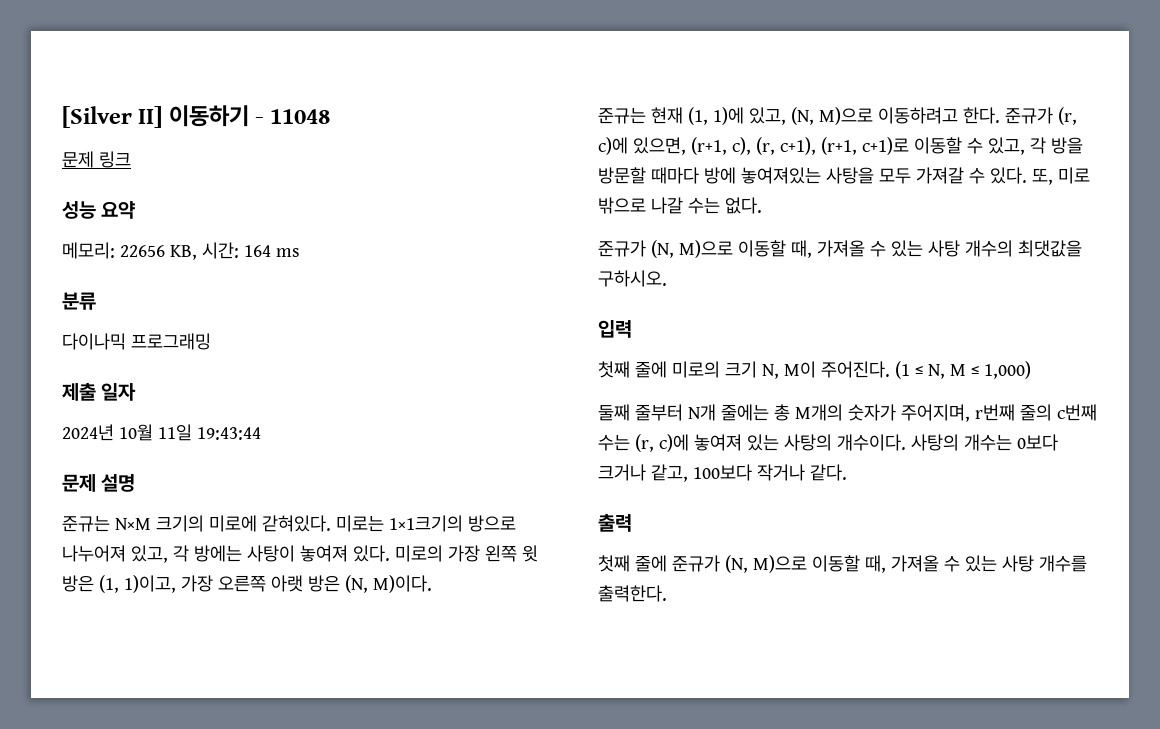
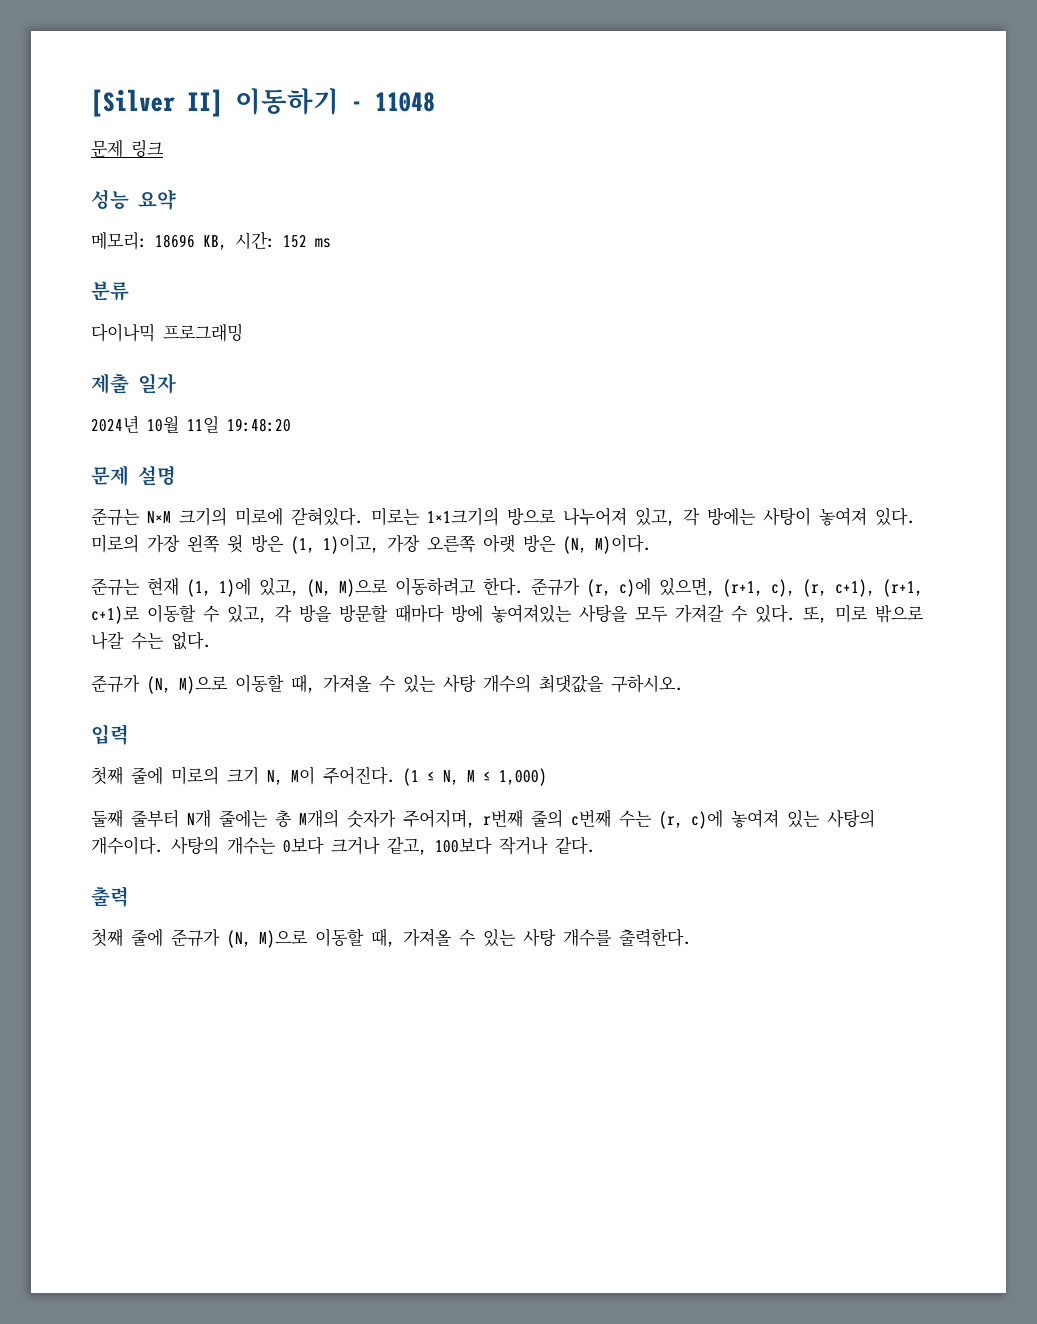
[119,245,165,257] 22656 -> [155,234,195,248] 18696
[243,245,271,257] 164 -> [283,235,307,248] 152
[196,427,261,440] 19:43:44 -> [227,418,291,432] 19:48:20

